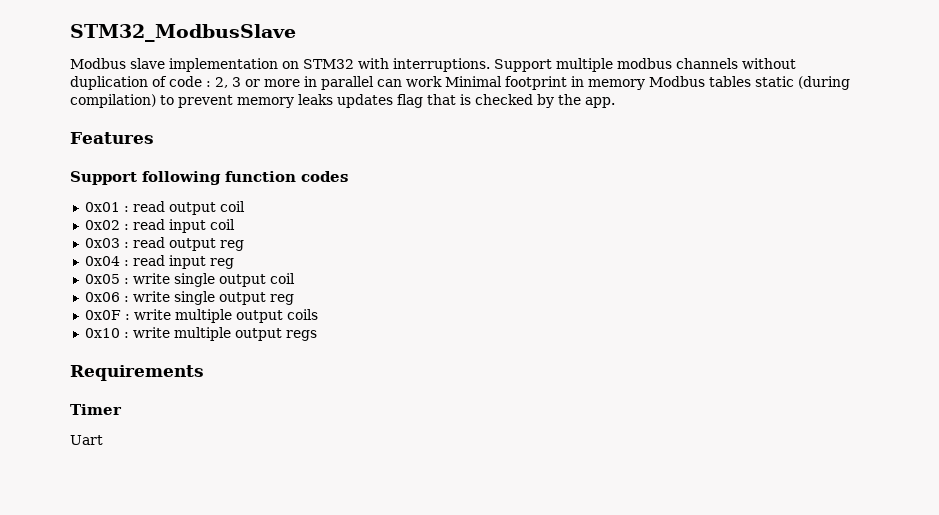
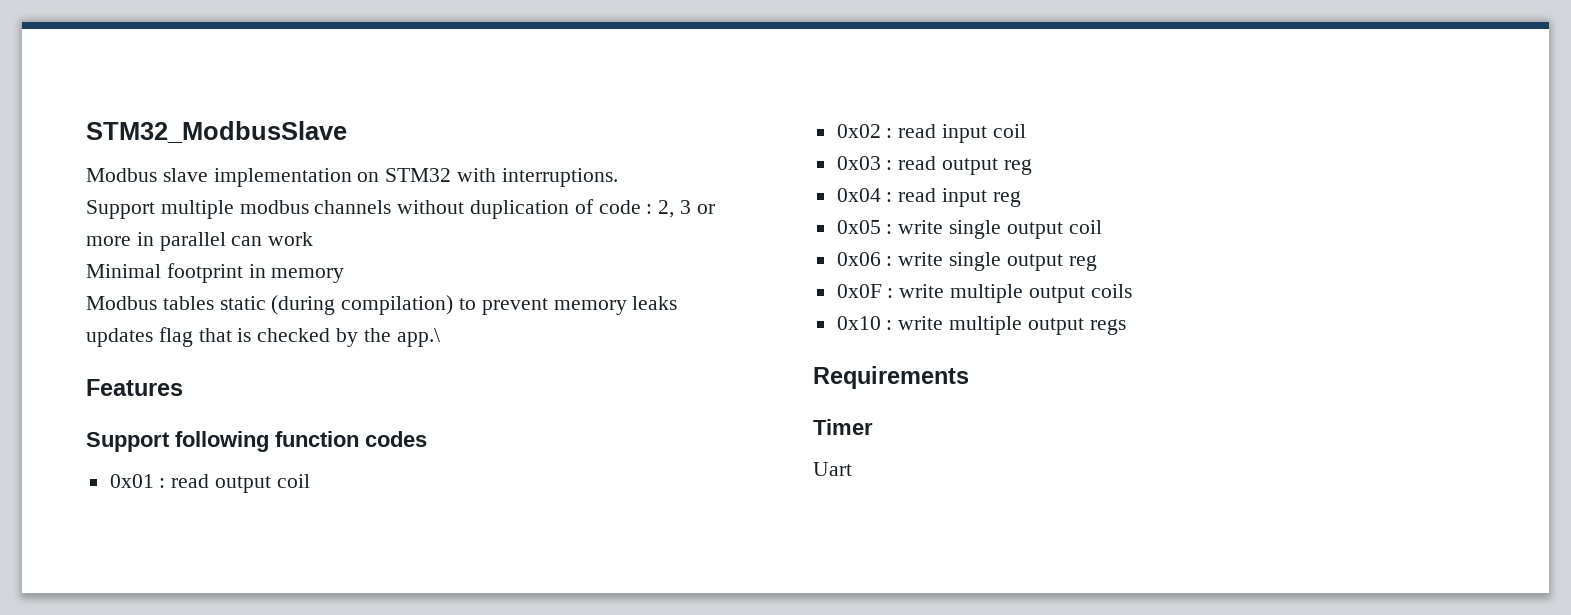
(490, 65) none -> (618, 177) //
(442, 81) none -> (314, 239) //
(645, 84) none -> (345, 275) //
(333, 99) none -> (678, 303) //
[585,97,615,108] app. -> [396,328,440,347] app.\

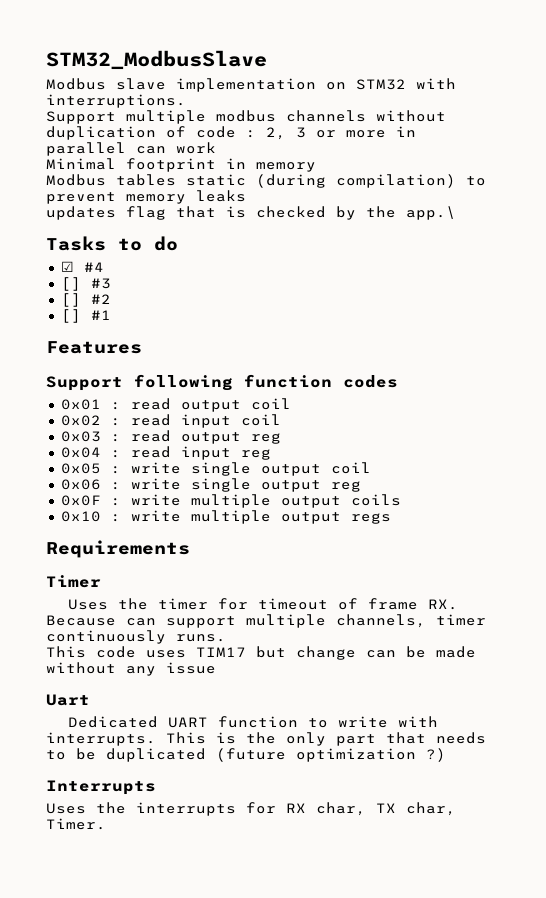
(440, 337) none -> [46,236,178,251] [60,261,104,272] [60,277,111,291] [60,293,111,307] [60,309,111,323] // Tasks to do // ☑ #4 // [] #3 // [] #2 // [] #1
[813,462,852,476] Uart -> [67,598,458,610] [46,614,486,628] [46,630,226,644] [46,646,476,660] [46,662,216,676] [46,694,90,706] [67,716,438,728] [46,732,486,746] [46,748,446,762] [46,780,156,795] [46,802,456,816] [46,818,106,830] Uses the timer for timeout of frame RX. Because can support multiple channels, timer continuously runs. // This code uses TIM17 but change can be made without any issue // Uart // Dedicated UART function to write with interrupts. This is the only part that needs to be duplicated (future optimization ?) // Interrupts // Uses the interrupts for RX char, TX char, Timer.

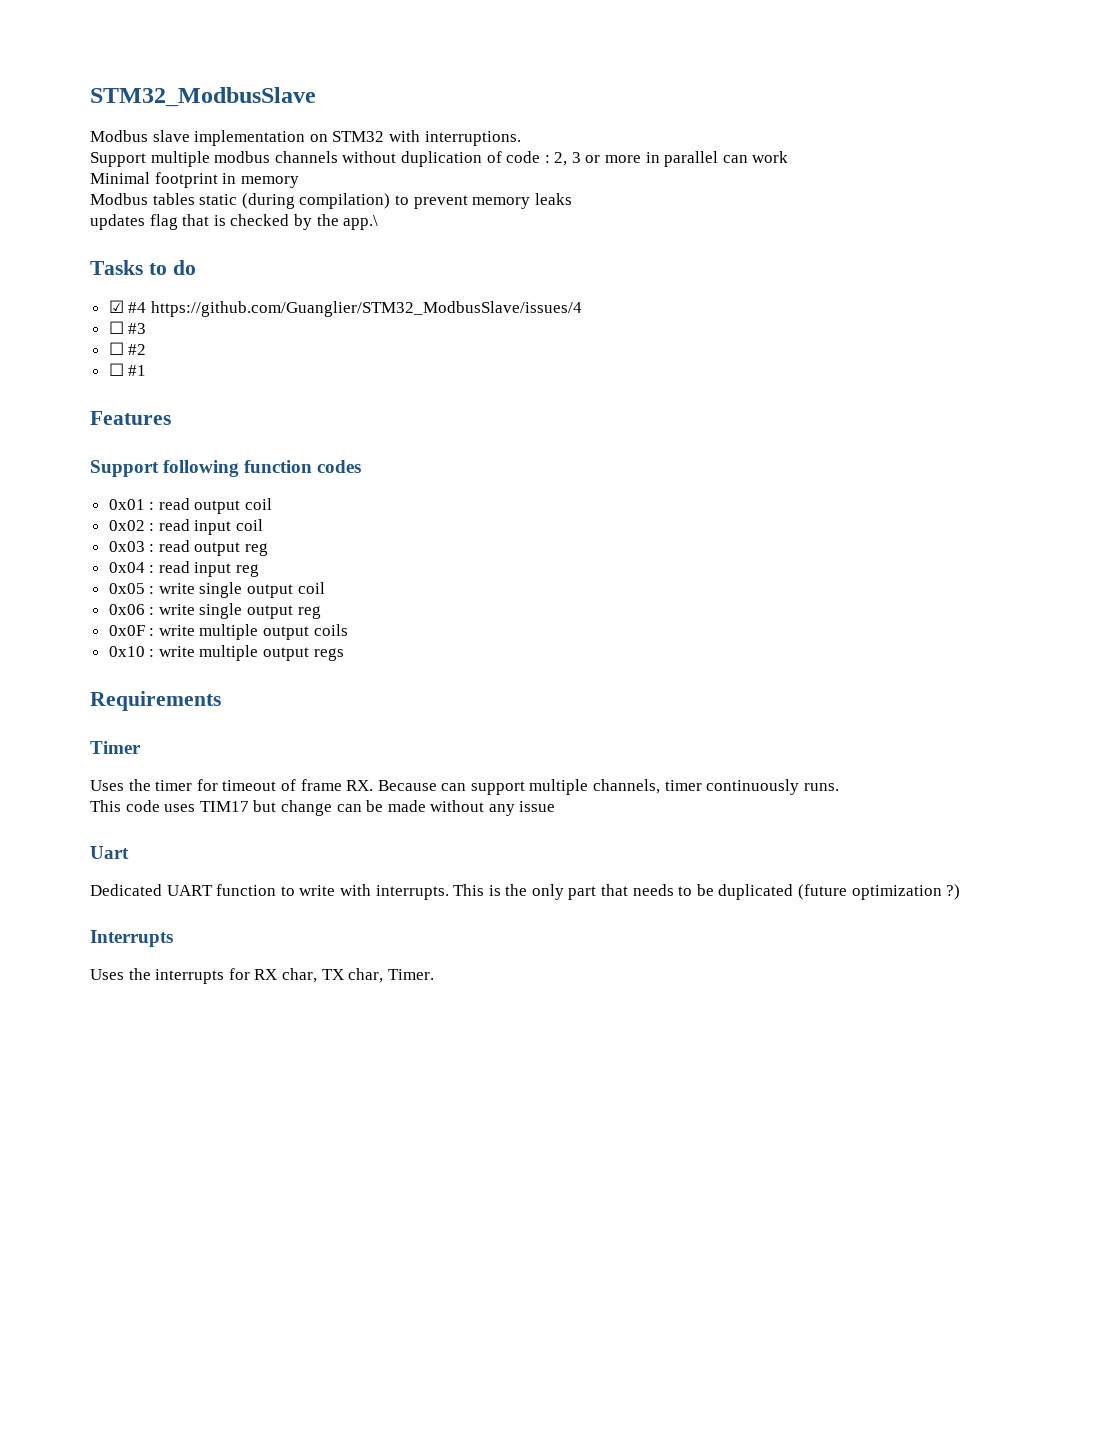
[60,277,81,291] // [] -> [150,301,582,317] [108,321,124,334] https://github.com/Guanglier/STM32_ModbusSlave/issues/4 // ☐
[60,293,81,307] [] -> [108,342,124,355] ☐
[60,309,81,323] [] -> [108,363,124,376] ☐

